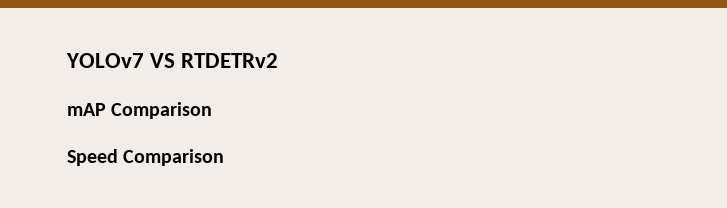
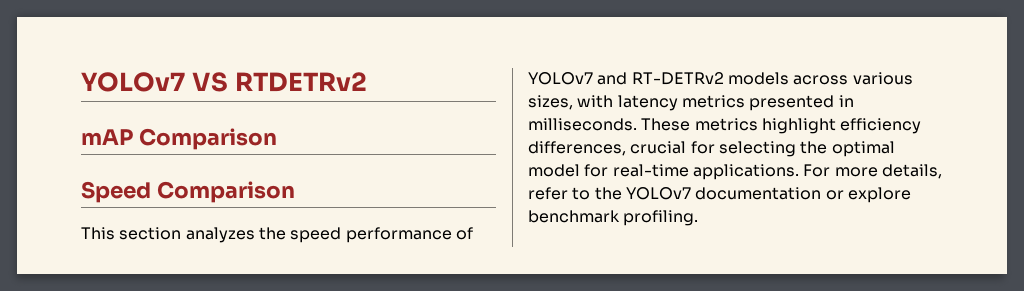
(225, 157) none -> [81,227,473,243] [528,72,913,85] [528,95,854,111] [528,118,922,134] [528,141,895,157] [528,164,942,180] [528,187,911,203] [528,210,699,226] // This section analyzes the speed performance of YOLOv7 and RT-DETRv2 models across various sizes, with latency metrics presented in milliseconds. These metrics highlight efficiency differences, crucial for selecting the optimal model for real-time applications. For more details, refer to the YOLOv7 documentation or explore benchmark profiling.

